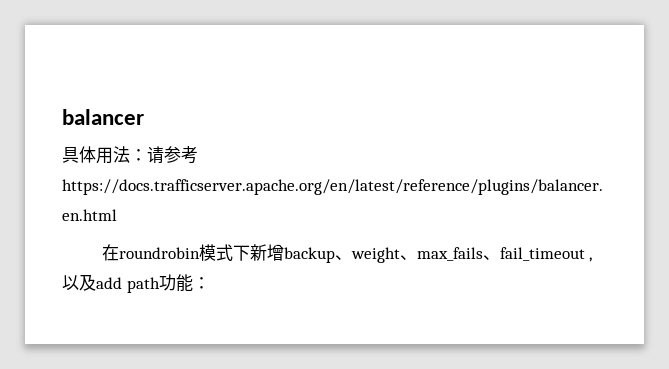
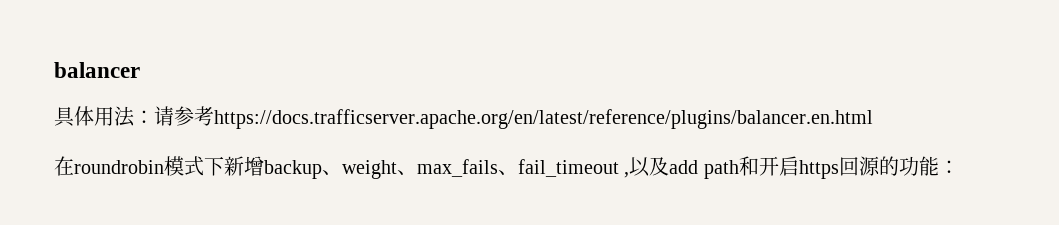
(160, 285) none -> [738,156,899,179] 和开启https回源的

